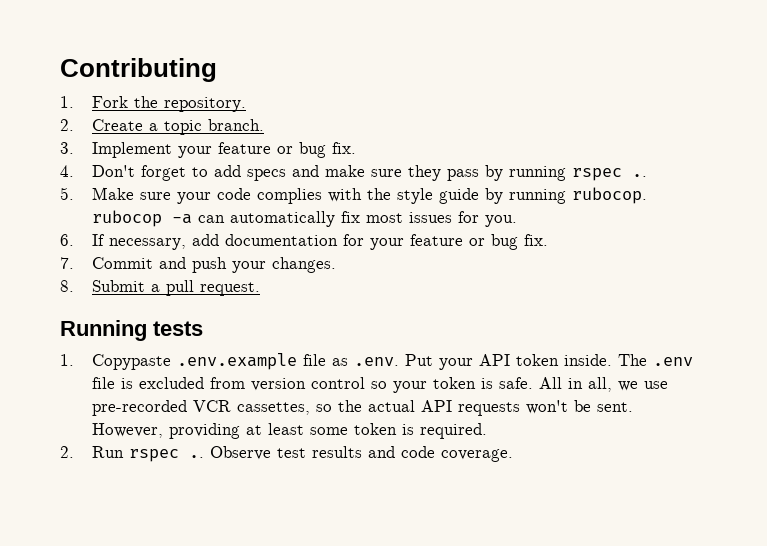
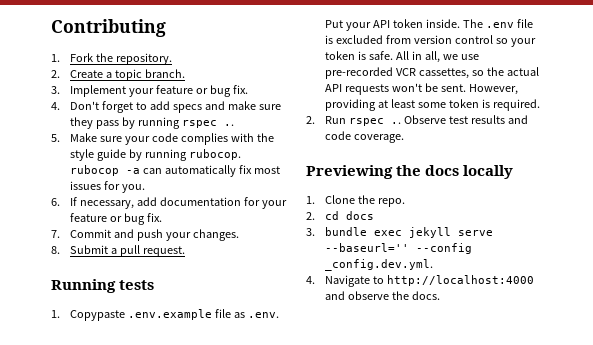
(513, 455) none -> [306,165,514,179] [306,195,405,207] [306,211,374,220] [306,227,493,238] [324,243,472,254] [324,259,433,271] [306,275,534,287] [324,291,440,300] // Previewing the docs locally // 1. Clone the repo. // 2. cd docs // 3. bundle exec jekyll serve --baseurl='' --config _config.dev.yml. // 4. Navigate to http://localhost:4000 and observe the docs.

